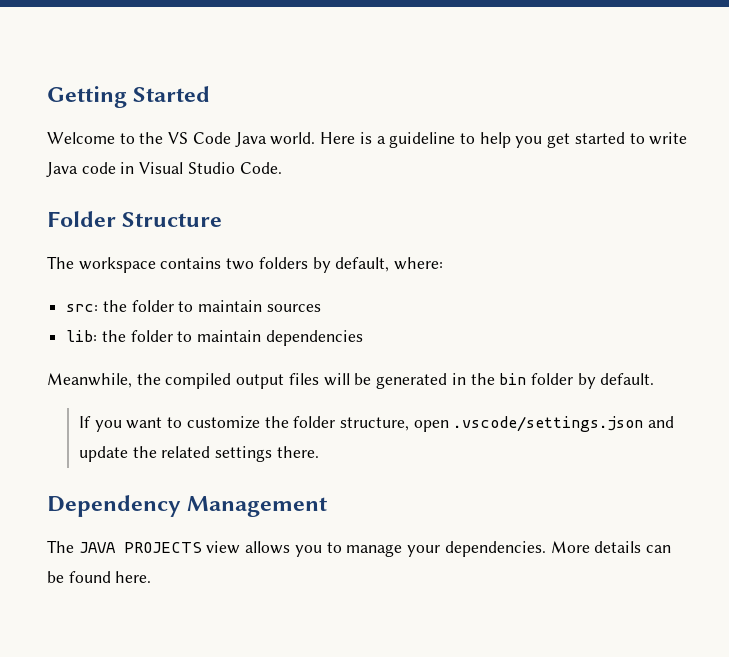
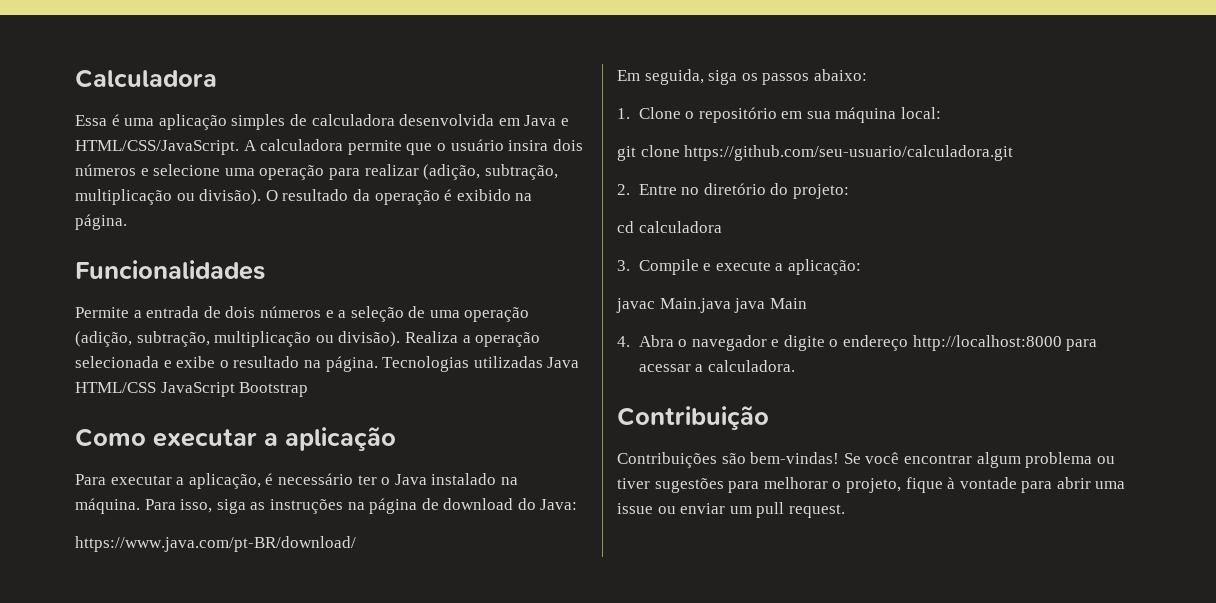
[47,86,211,108] [47,132,688,148] [46,162,282,177] [47,211,223,227] [47,256,444,273] [66,300,321,312] [66,330,363,346] [47,373,655,389] [78,416,675,432] [78,446,319,462] [47,495,328,517] [47,540,671,557] [47,571,152,583] Getting Started // Welcome to the VS Code Java world. Here is a guideline to help you get started to write Java code in Visual Studio Code. // Folder Structure // The workspace contains two folders by default, where: // src: the folder to maintain sources // lib: the folder to maintain dependencies // Meanwhile, the compiled output files will be generated in the bin folder by default. // If you want to customize the folder structure, open .vscode/settings.json and update the related settings there. // Dependency Management // The JAVA PROJECTS view allows you to manage your dependencies. More details can be found here. -> [75,69,217,88] [75,114,569,130] [75,139,583,155] [75,164,558,180] [75,189,533,205] [75,214,127,230] [75,260,265,280] [75,306,530,322] [75,331,541,347] [75,356,580,372] [75,382,309,397] [75,427,396,451] [75,473,518,489] [75,498,578,514] [75,536,356,552] [617,69,867,85] [617,107,942,123] [617,145,1014,161] [617,183,849,199] [617,221,722,233] [617,259,861,275] [616,298,807,313] [617,335,1098,351] [638,360,795,372] [617,406,769,430] [617,452,1115,468] [617,477,1126,493] [617,502,845,518] Calculadora // Essa é uma aplicação simples de calculadora desenvolvida em Java e HTML/CSS/JavaScript. A calculadora permite que o usuário insira dois números e selecione uma operação para realizar (adição, subtração, multiplicação ou divisão). O resultado da operação é exibido na página. // Funcionalidades // Permite a entrada de dois números e a seleção de uma operação (adição, subtração, multiplicação ou divisão). Realiza a operação selecionada e exibe o resultado na página. Tecnologias utilizadas Java HTML/CSS JavaScript Bootstrap // Como executar a aplicação // Para executar a aplicação, é necessário ter o Java instalado na máquina. Para isso, siga as instruções na página de download do Java: // https://www.java.com/pt-BR/download/ // Em seguida, siga os passos abaixo: // 1. Clone o repositório em sua máquina local: // git clone https://github.com/seu-usuario/calculadora.git // 2. Entre no diretório do projeto: // cd calculadora // 3. Compile e execute a aplicação: // javac Main.java java Main // 4. Abra o navegador e digite o endereço http://localhost:8000 para acessar a calculadora. // Contribuição // Contribuições são bem-vindas! Se você encontrar algum problema ou tiver sugestões para melhorar o projeto, fique à vontade para abrir uma issue ou enviar um pull request.

